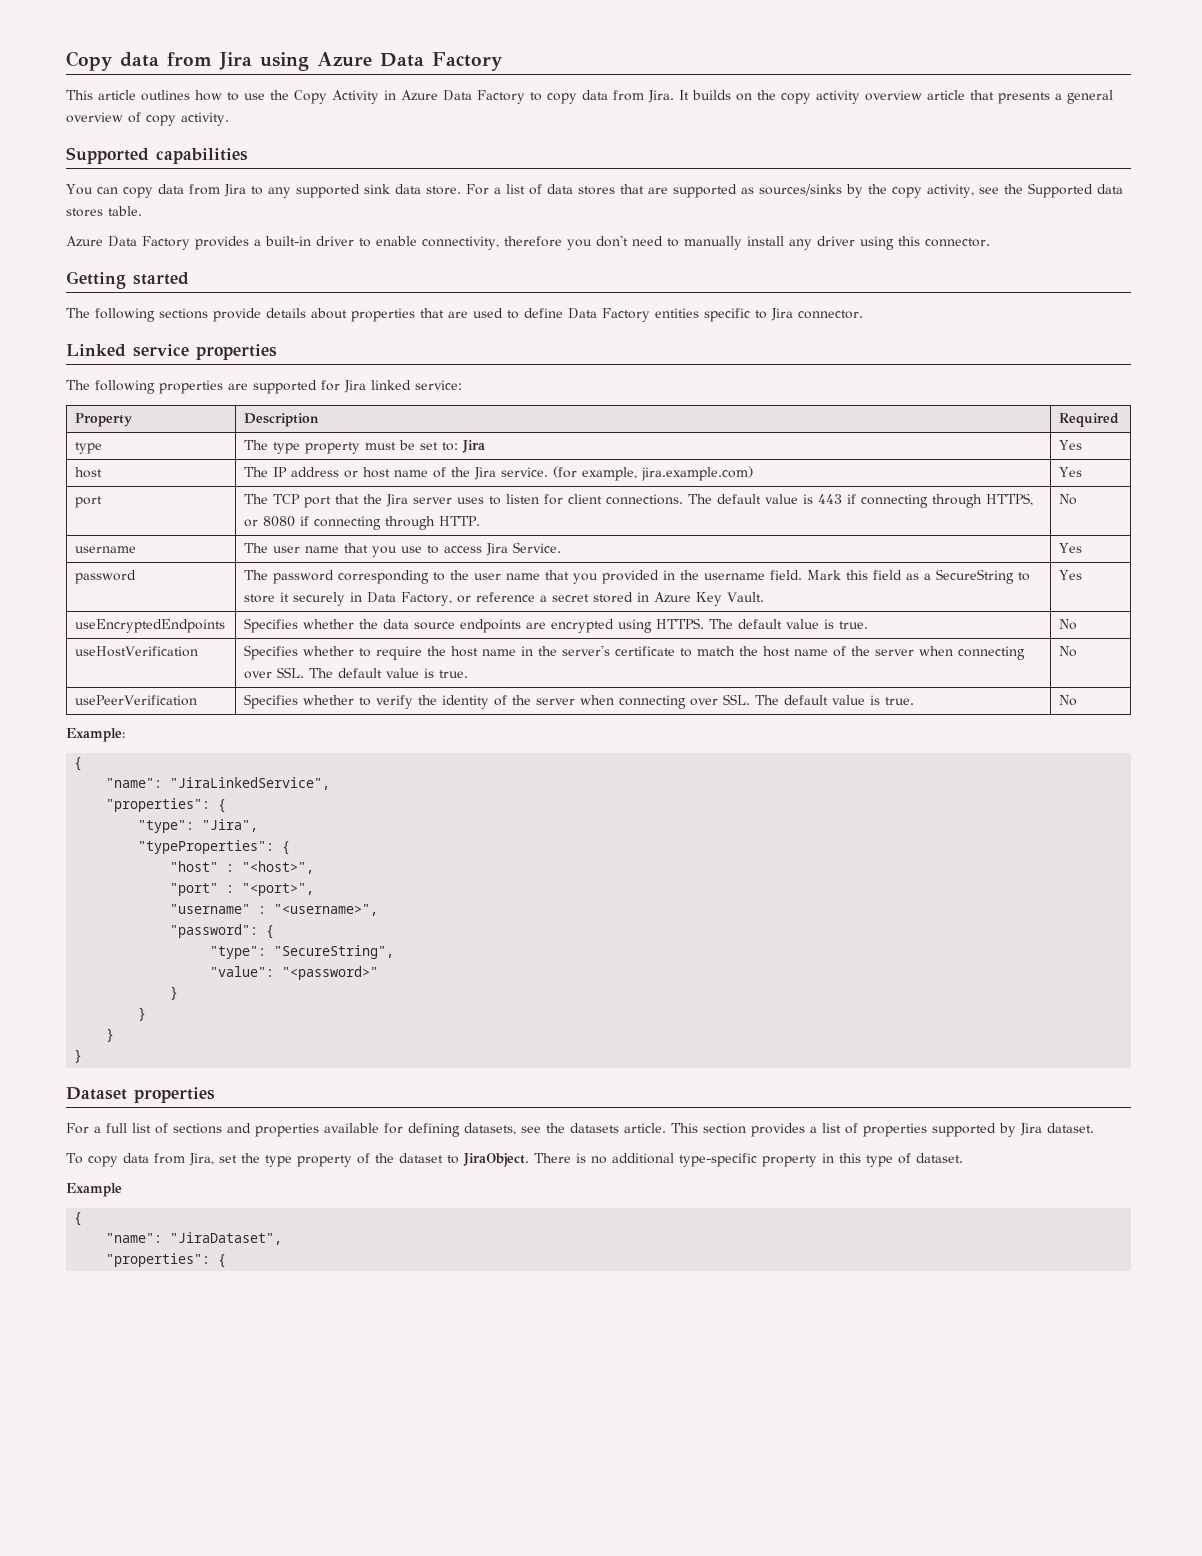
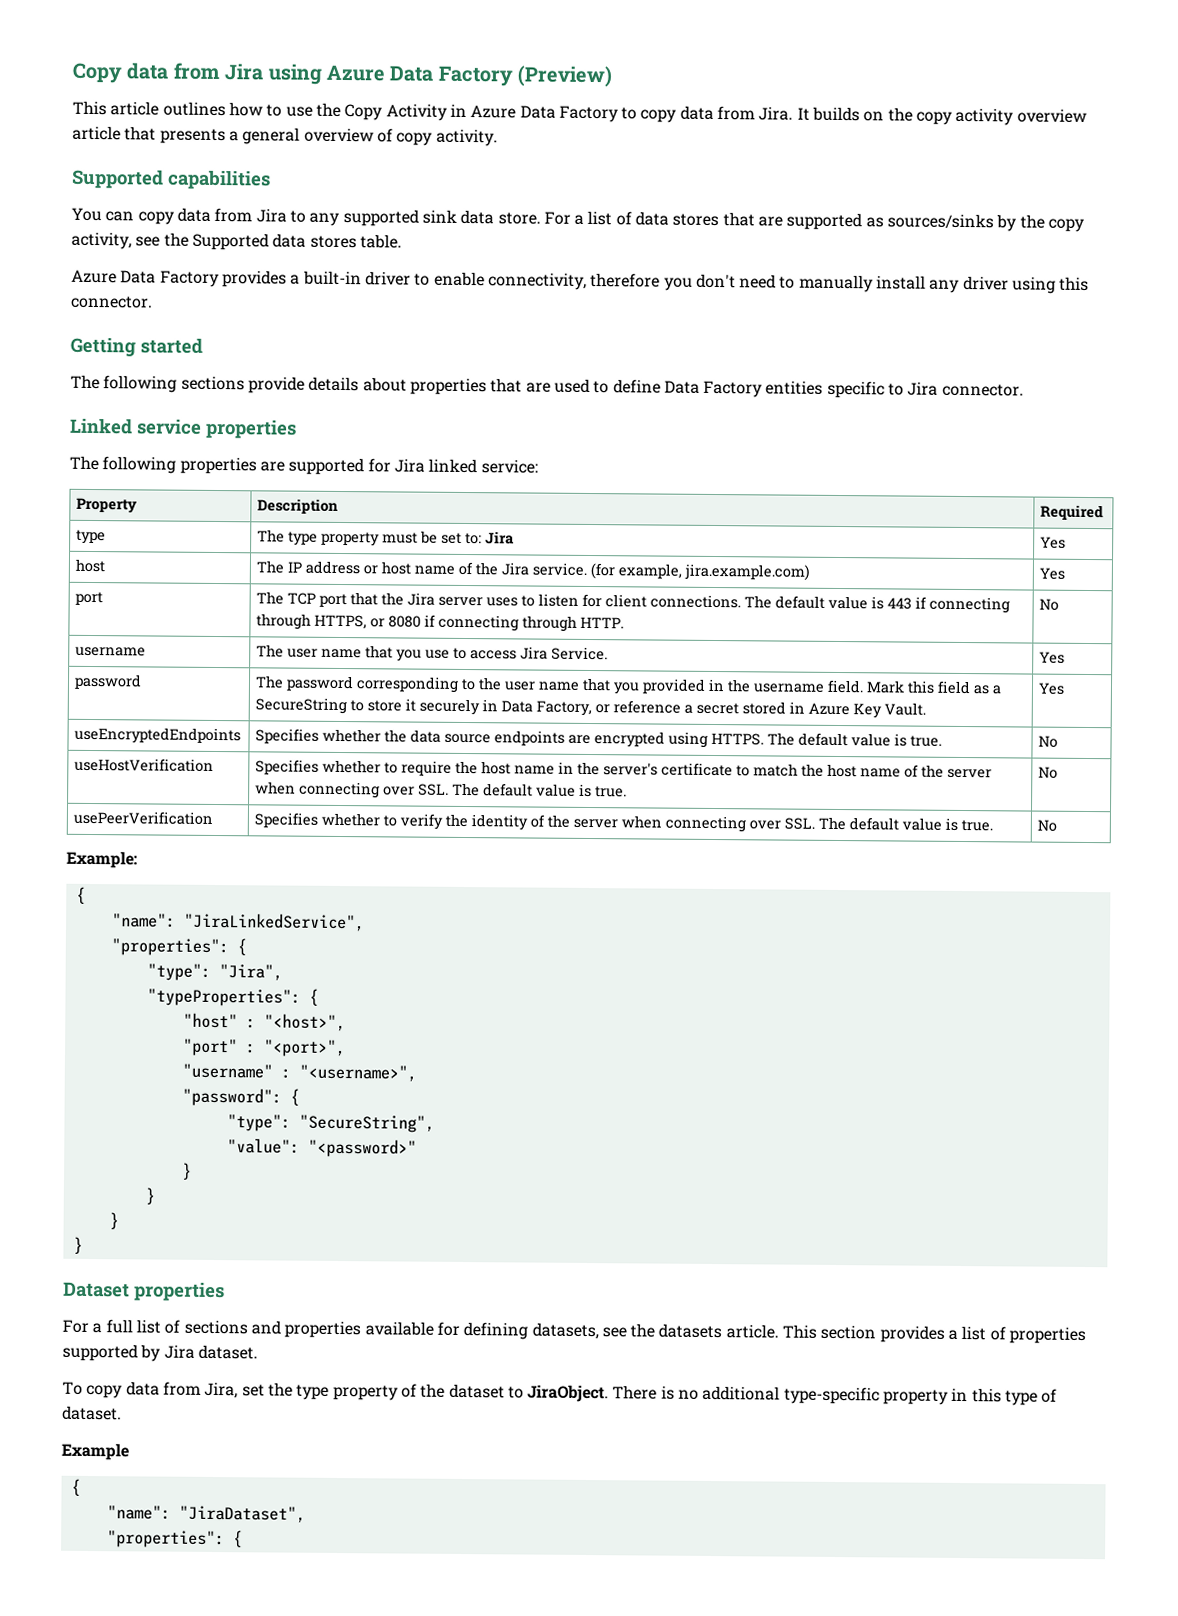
(503, 61) none -> [517,65,613,88] (Preview)

